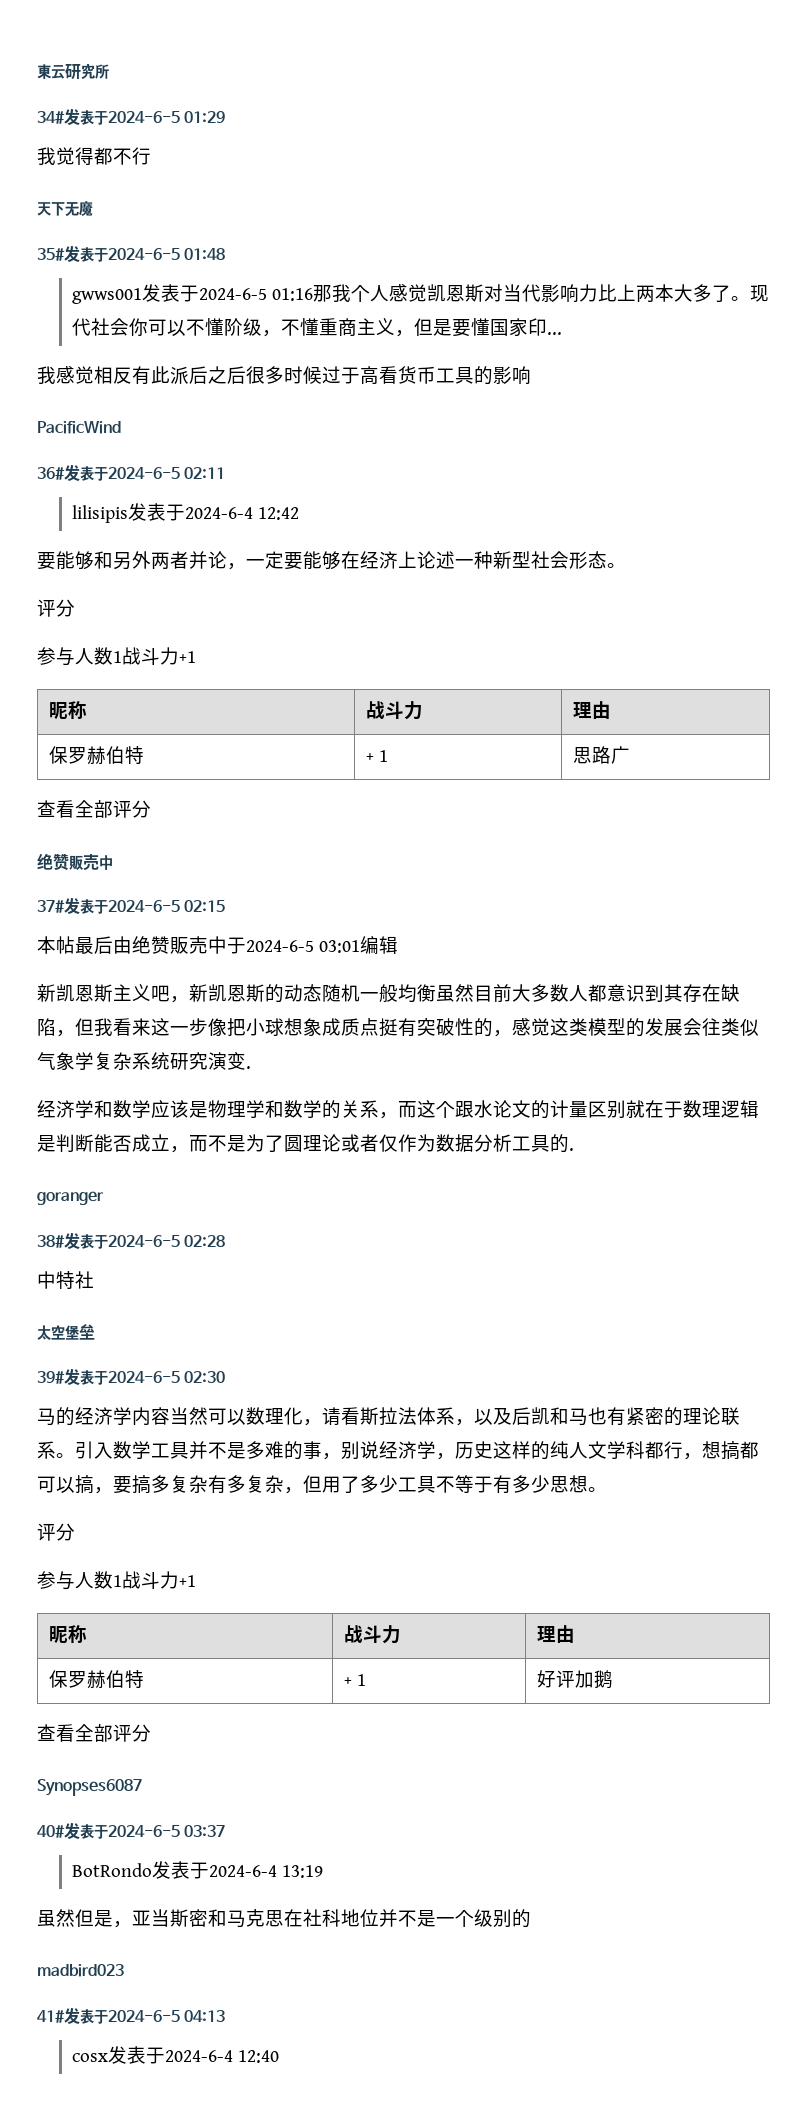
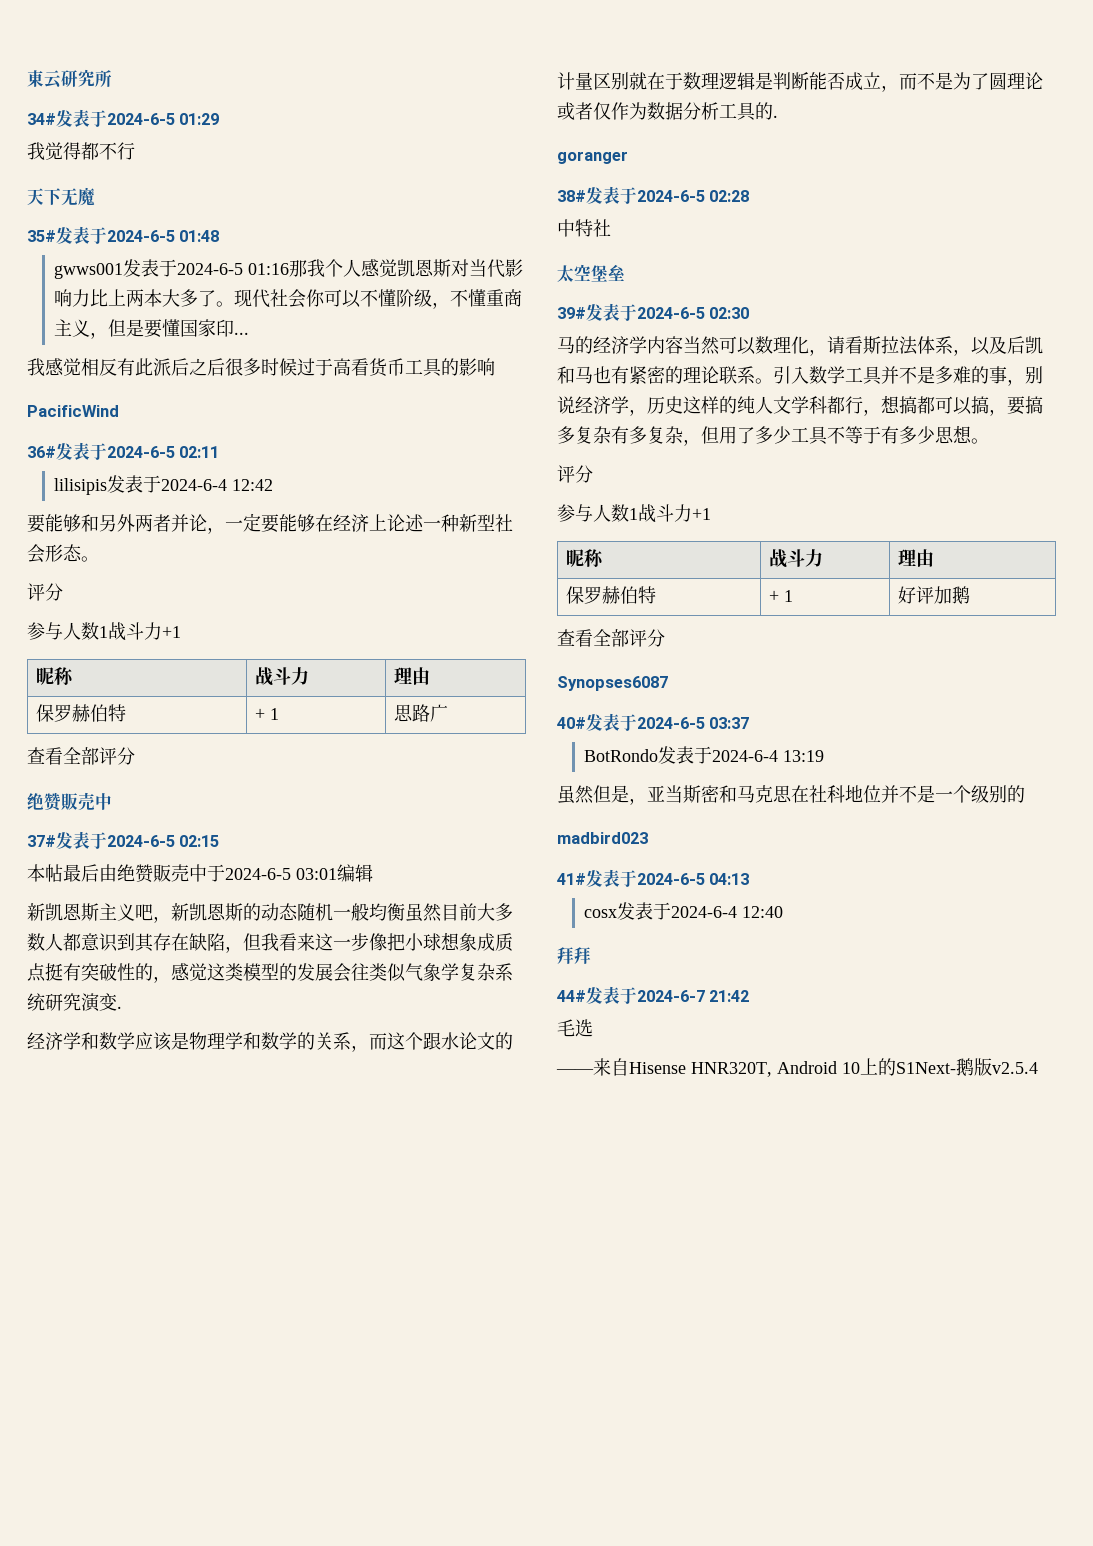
(280, 2056) none -> [557,947,591,964] [557,986,750,1004] [557,1019,593,1037] [556,1058,1038,1077] // 拜拜 // 44#发表于2024-6-7 21:42 // 毛选 // ——来自Hisense HNR320T, Android 10上的S1Next-鹅版v2.5.4

